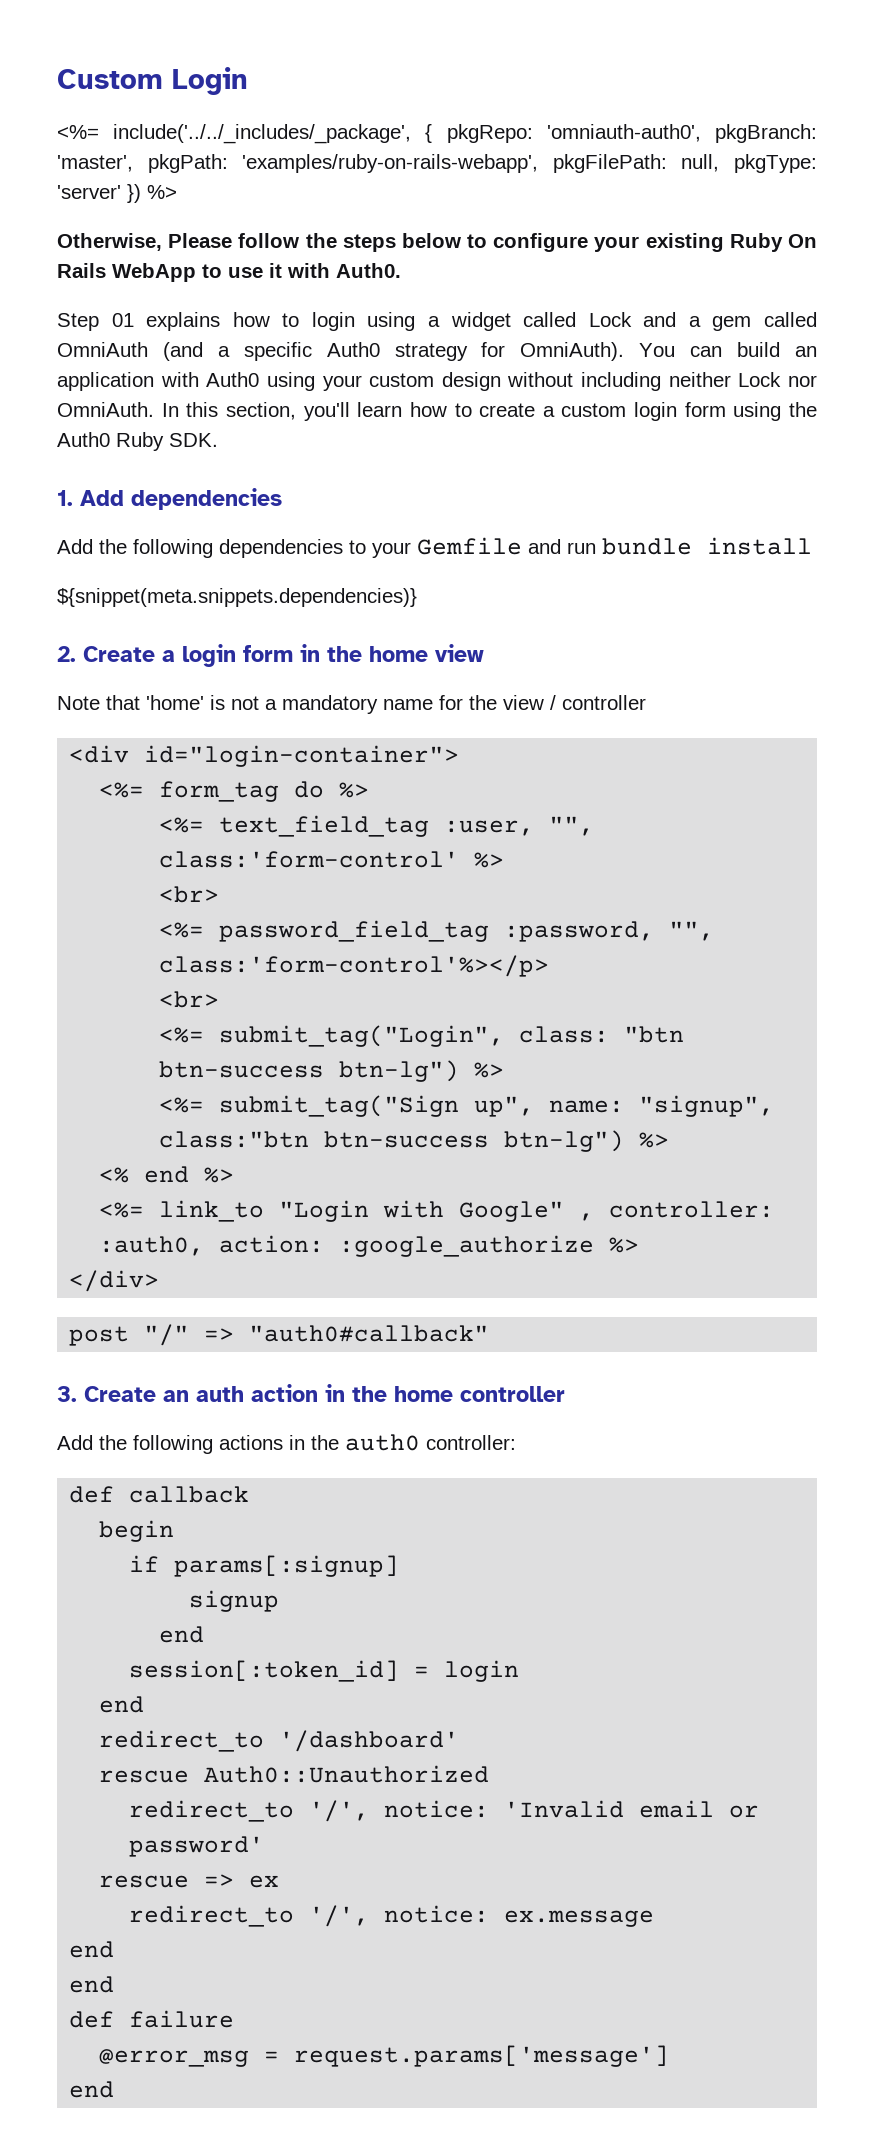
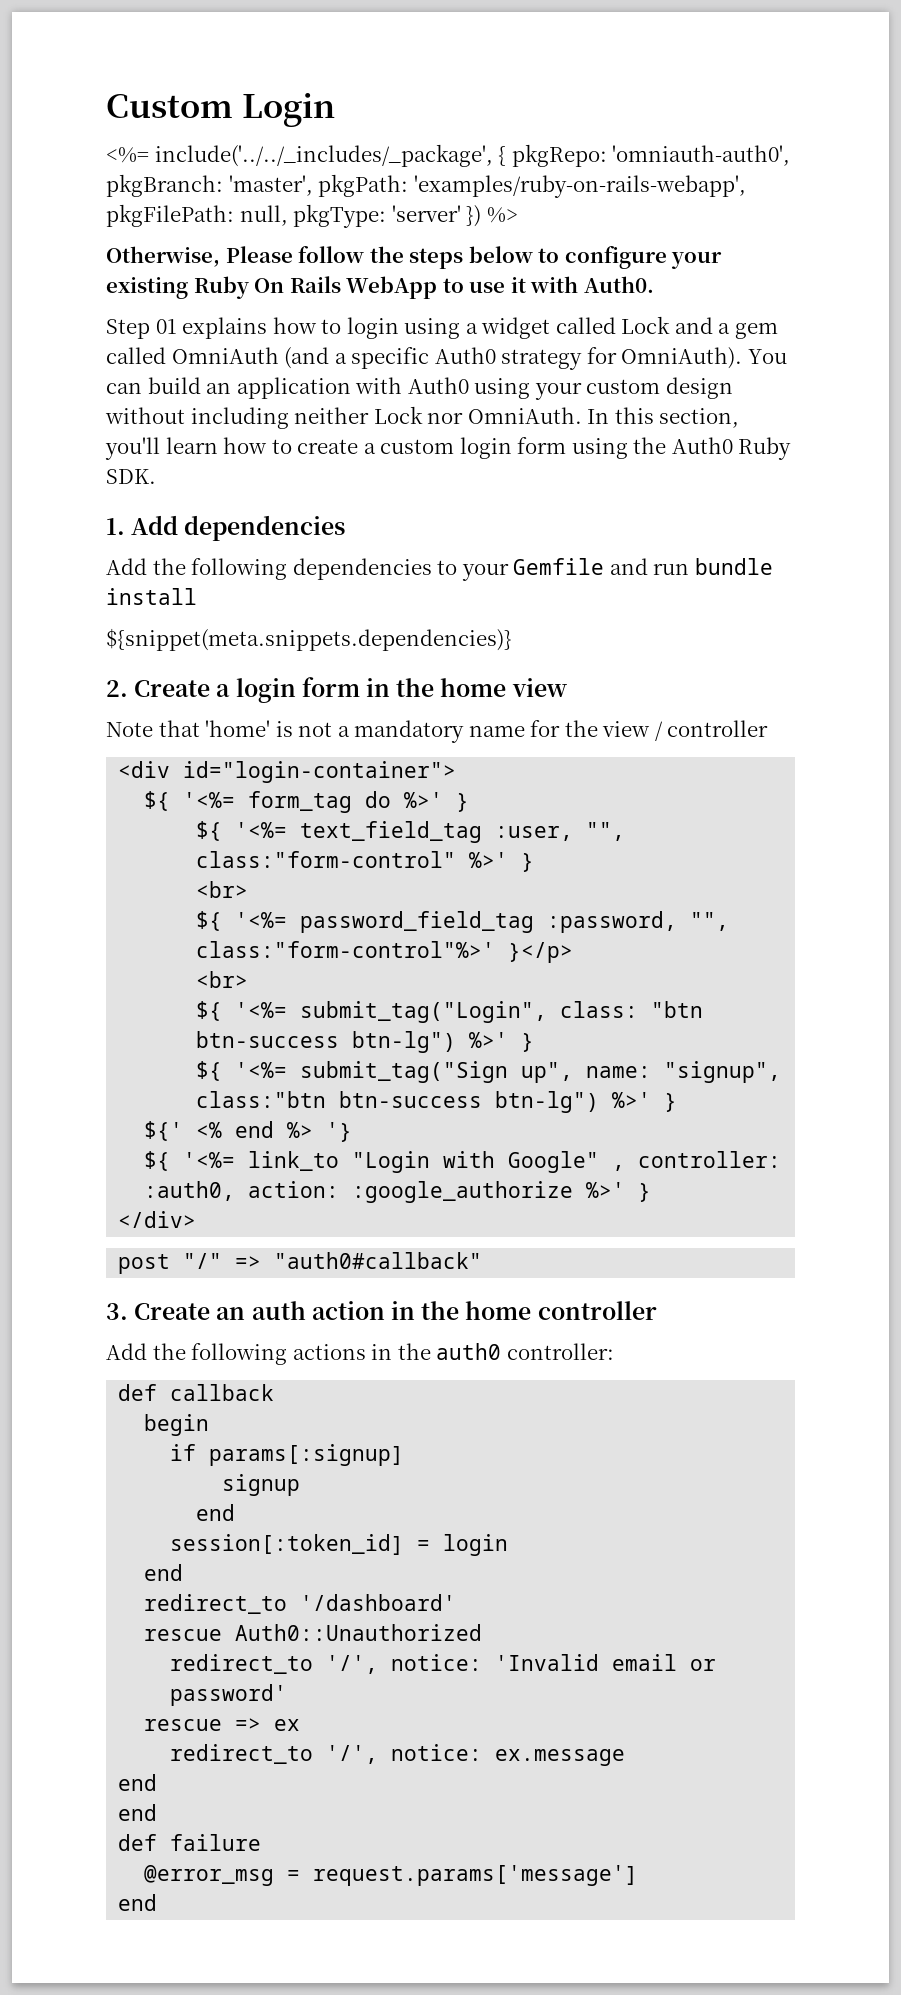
[99,781,370,802] [159,815,595,837] [159,851,505,868] [159,886,220,903] [159,922,205,938] <%= form_tag do %> // <%= text_field_tag :user, "", class:'form-control' %> // <br> // <%= -> [144,791,470,813] [196,821,626,843] [196,851,535,872] [196,881,249,898] [196,911,288,931] ${ '<%= form_tag do %>' } // ${ '<%= text_field_tag :user, "", class:"form-control" %>' } // <br> // ${ '<%=
[159,955,550,977] [159,991,220,1008] [159,1027,205,1043] class:'form-control'%></p> // <br> // <%= -> [196,941,574,963] [196,971,249,988] [196,1001,288,1021] class:"form-control"%>' }</p> // <br> // ${ '<%=
[474,1062,505,1078] [159,1097,205,1113] %> // <%= -> [469,1032,535,1052] [196,1061,288,1081] %>' } // ${ '<%=
[639,1132,670,1148] %> // -> [612,1092,678,1112] [144,1121,184,1141] %>' } // ${'
[99,1202,145,1218] // <%= -> [326,1122,353,1142] [144,1151,236,1171] '} // ${ '<%=
[609,1237,640,1253] %> -> [586,1182,652,1202] %>' }

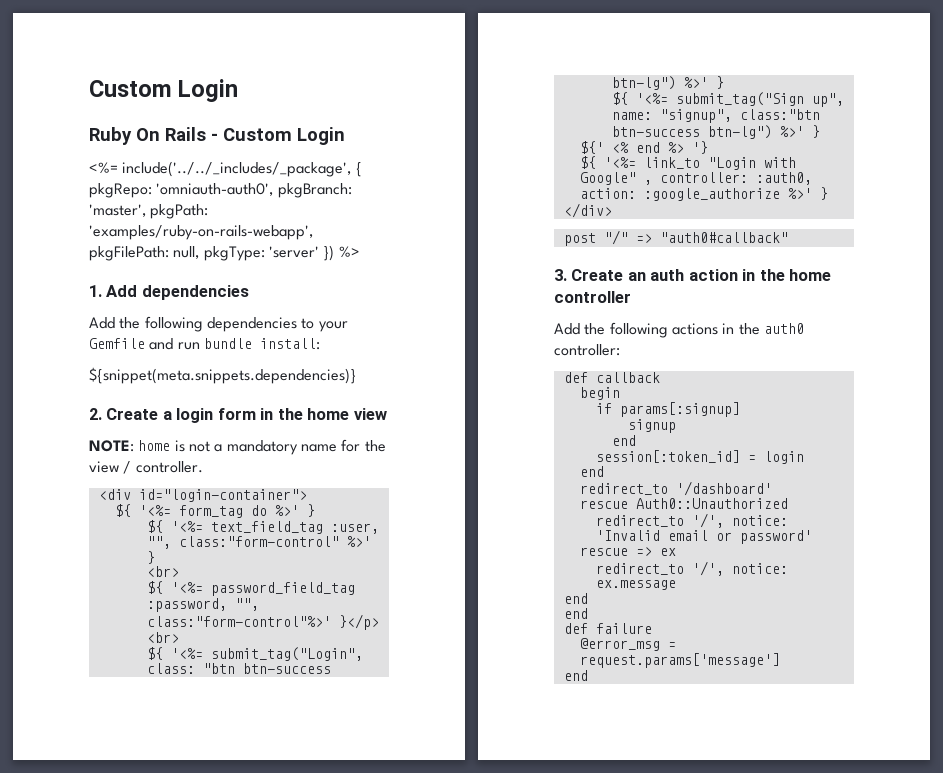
[106,93,335,127] Custom Login -> [89,79,239,102] [89,127,345,145] Custom Login // Ruby On Rails - Custom Login
[106,246,723,269] [106,276,654,299] [106,316,778,339] [106,347,787,370] [106,377,733,400] [105,406,740,429] [105,437,792,460] [106,469,156,484] // Otherwise, Please follow the steps below to configure your existing Ruby On Rails WebApp to use it with Auth0. // Step 01 explains how to login using a widget called Lock and a gem called OmniAuth (and a specific Auth0 strategy for OmniAuth). You can build an application with Auth0 using your custom design without including neither Lock nor OmniAuth. In this section, you'll learn how to create a custom login form using the Auth0 Ruby SDK. -> (360, 251) none
[106,588,197,605] install -> [259,338,320,350] install:
[106,720,271,737] Note that 'home' -> [89,440,171,452] NOTE: home
[667,720,769,737] controller -> [135,461,203,473] controller.

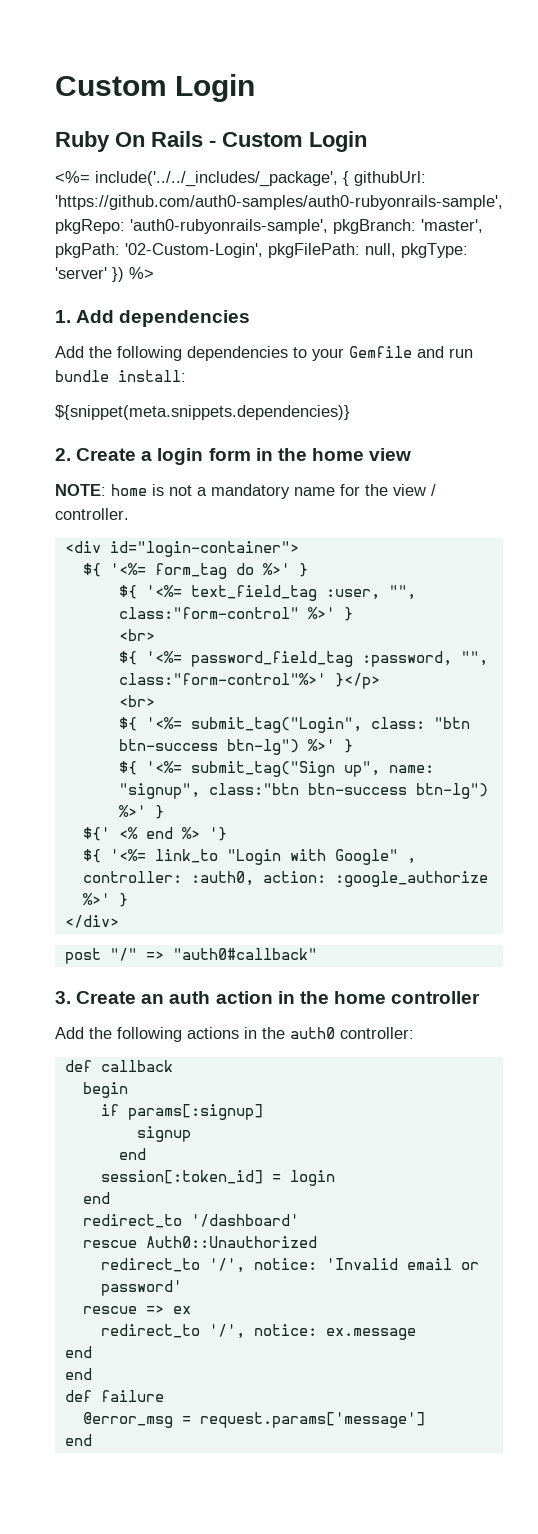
[89,183,274,198] pkgRepo: 'omniauth-auth0', -> [354,171,426,186] [55,195,503,210] [55,219,328,234] githubUrl: 'https://github.com/auth0-samples/auth0-rubyonrails-sample', pkgRepo: 'auth0-rubyonrails-sample',
[89,225,313,240] 'examples/ruby-on-rails-webapp', -> [125,243,263,258] '02-Custom-Login',

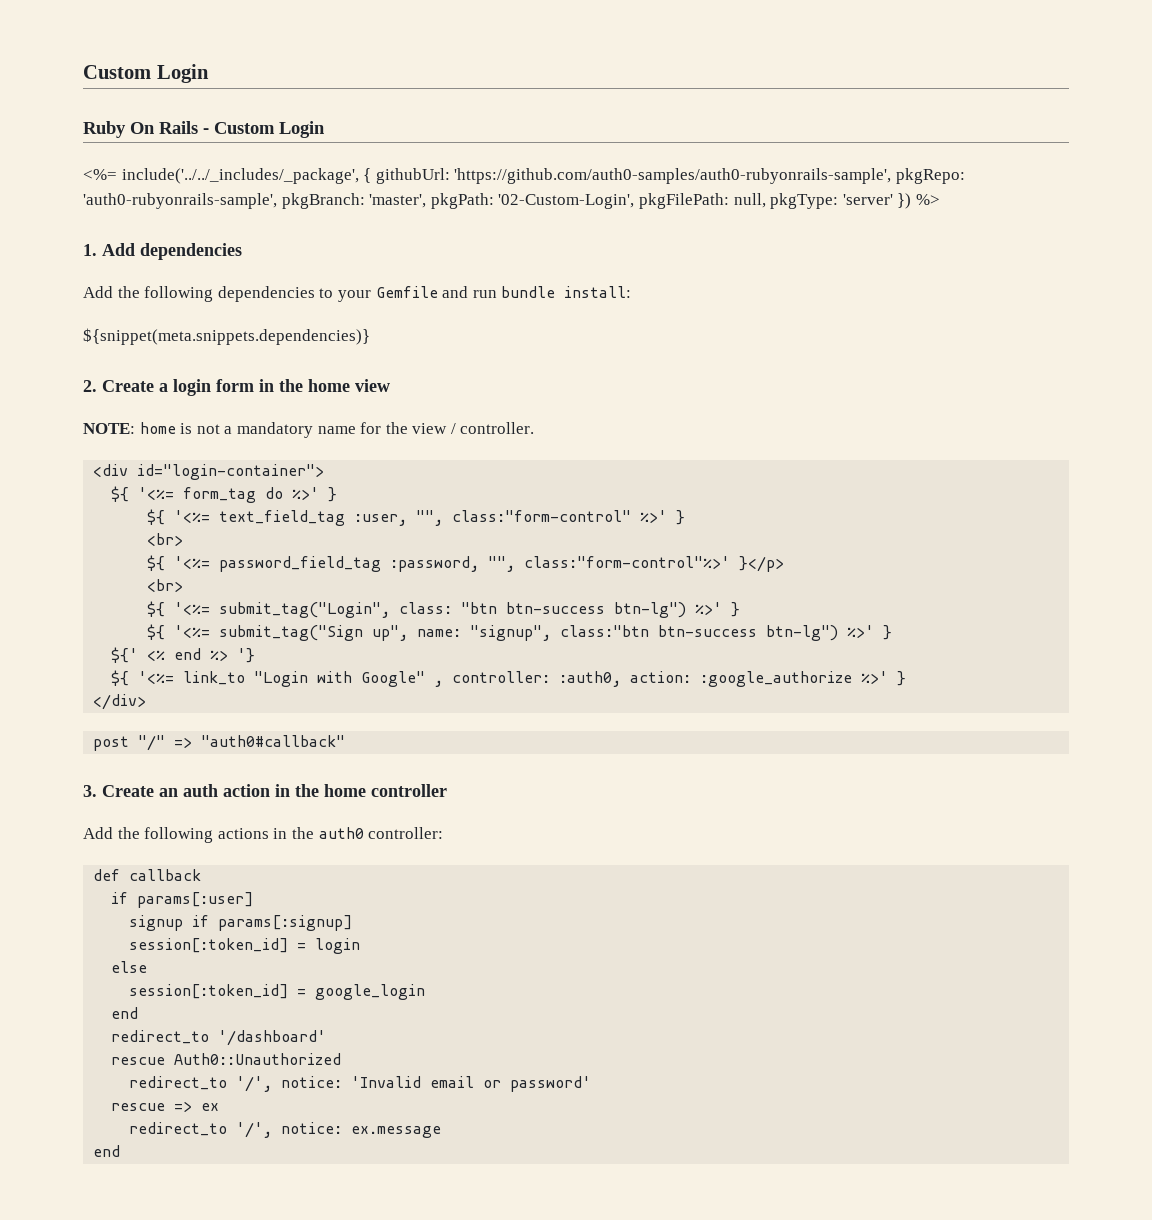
[82,1082,128,1098] begin // -> [111,892,254,908] [129,915,184,931] if params[:user] // signup
[136,1126,191,1142] [118,1148,146,1160] // signup // end -> (353, 923) none
(335, 1178) none -> [111,961,148,973] [129,984,426,1000] // else // session[:token_id] = google_login
[64,1368,92,1380] [64,1390,164,1402] [82,1412,425,1428] [64,1434,92,1446] // end // def failure // @error_msg = request.params['message'] // end -> (121, 1151) none

